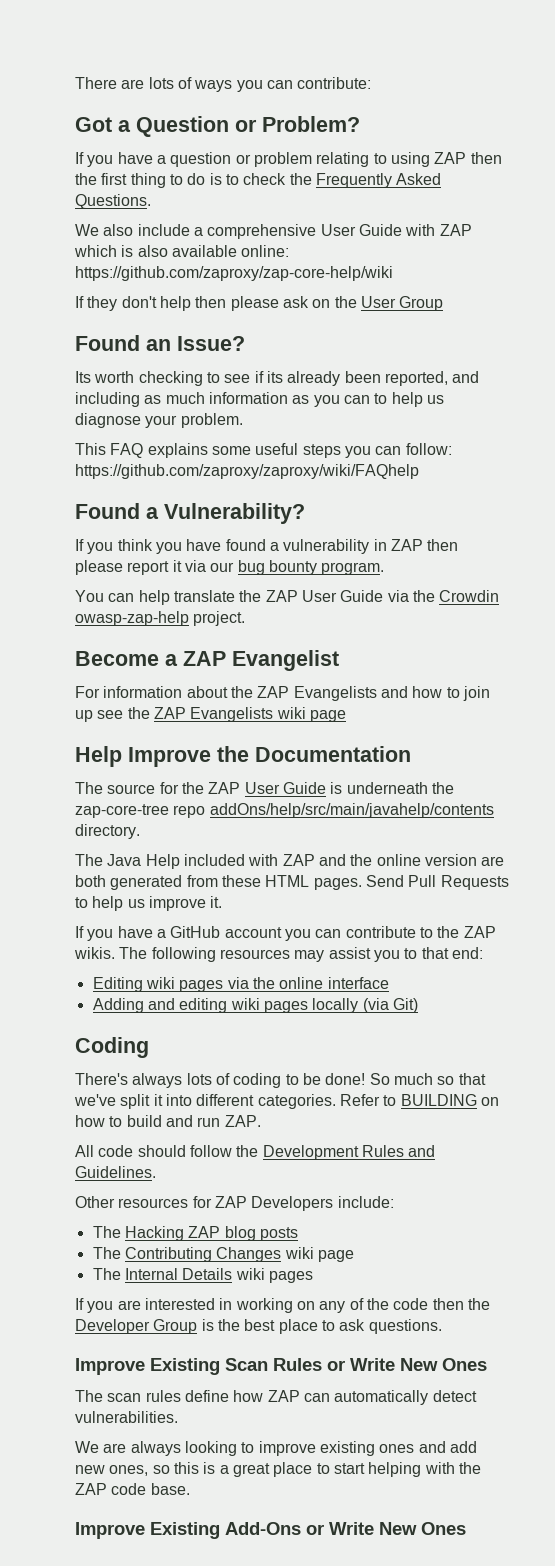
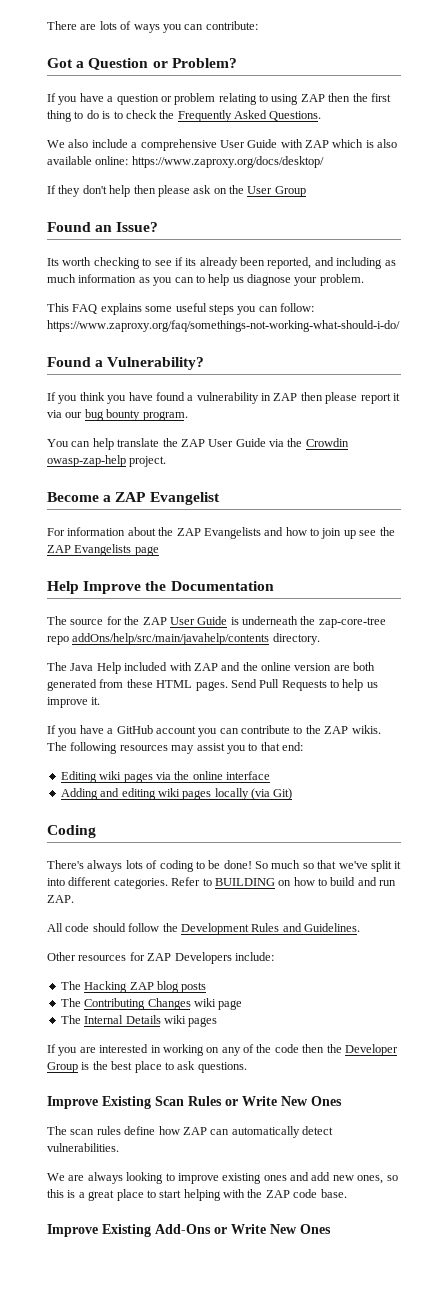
[75,266,393,281] https://github.com/zaproxy/zap-core-help/wiki -> [131,156,324,168] https://www.zaproxy.org/docs/desktop/
[75,464,419,479] https://github.com/zaproxy/zaproxy/wiki/FAQhelp -> [47,320,400,332] https://www.zaproxy.org/faq/somethings-not-working-what-should-i-do/
[276,707,306,719] wiki -> (132, 550) none

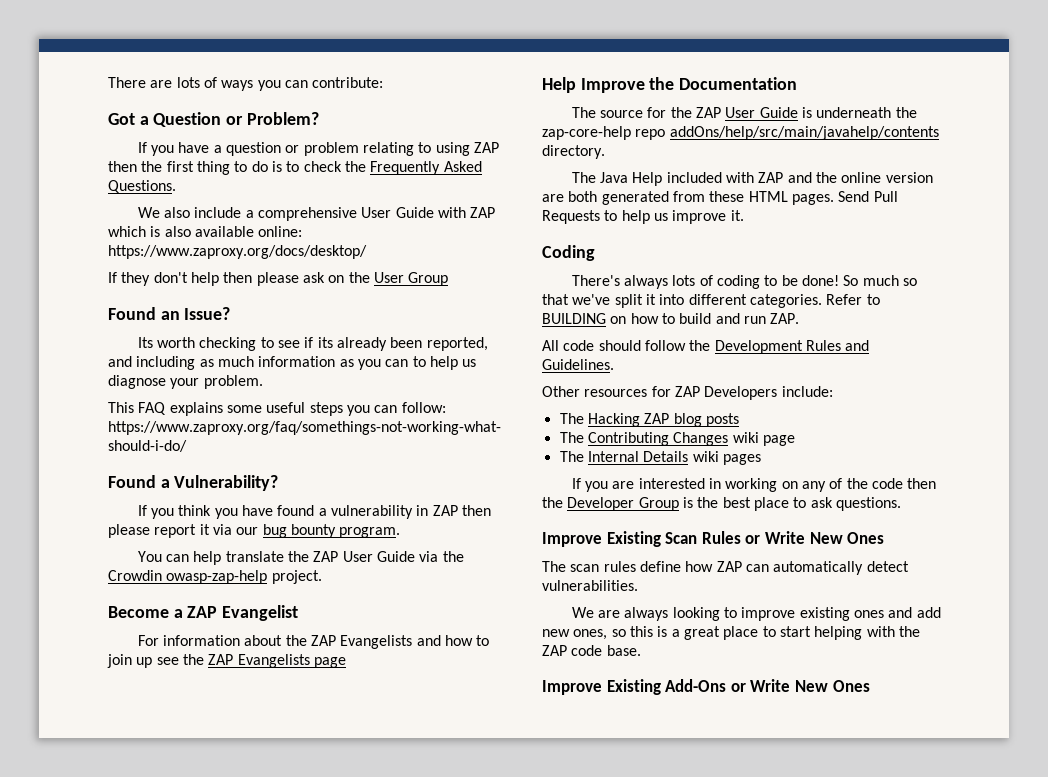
[318,617,386,628] zap-core-tree -> [542,126,631,140] zap-core-help
[47,725,381,737] [47,742,303,754] [60,771,270,783] [60,788,293,800] // If you have a GitHub account you can contribute to the ZAP wikis. The following resources may assist you to that end: // Editing wiki pages via the online interface // Adding and editing wiki pages locally (via Git) -> (744, 215) none

